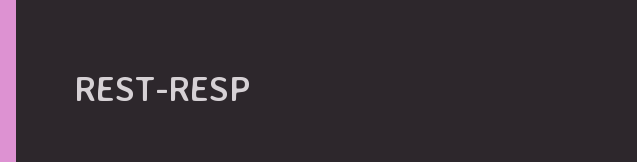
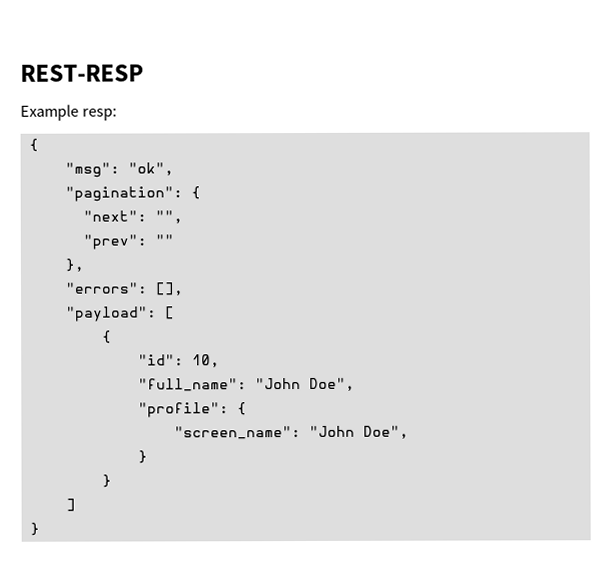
(250, 89) none -> [20,104,117,121] [28,138,39,152] [64,162,174,178] [64,186,201,202] [82,210,183,224] [82,234,174,250] [64,258,84,272] [64,282,184,296] [65,306,175,322] [101,330,112,344] [137,354,220,368] [137,377,355,392] [137,402,247,418] [173,425,409,440] [137,450,148,464] [101,474,112,488] [65,498,76,512] [29,522,40,536] // Example resp: // { // "msg": "ok", // "pagination": { // "next": "", // "prev": "" // }, // "errors": [], // "payload": [ // { // "id": 10, // "full_name": "John Doe", // "profile": { // "screen_name": "John Doe", // } // } // ] // }

